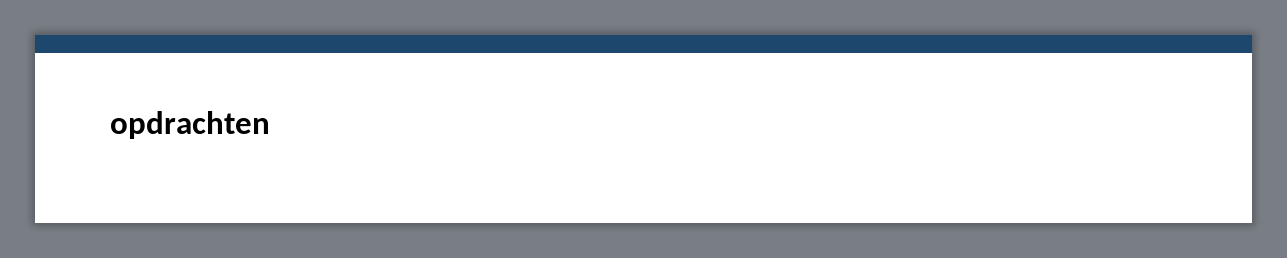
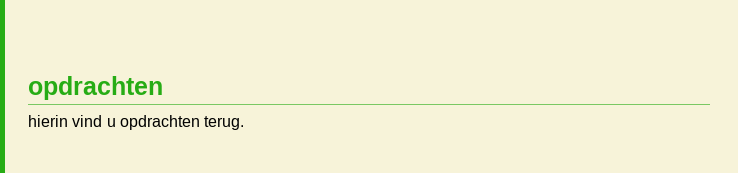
[110,111,270,139] opdrachten -> [28,76,163,100] [28,115,245,130] opdrachten // hierin vind u opdrachten terug.

